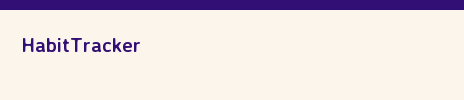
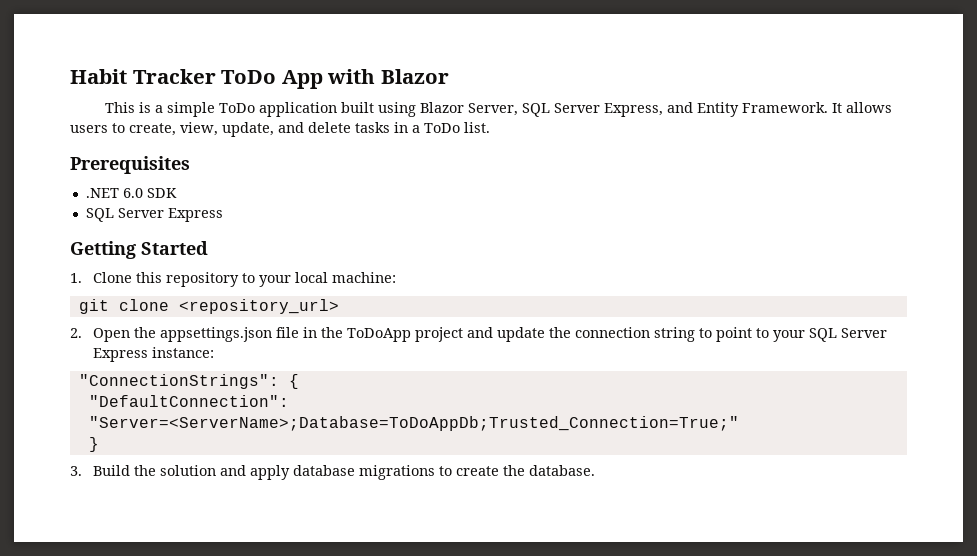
[21,38,141,52] HabitTracker -> [70,69,449,89] [105,102,893,117] [70,122,490,137] [70,156,190,174] [85,188,177,198] [85,208,223,222] [70,241,208,259] [70,272,397,287] [78,299,339,314] [70,327,888,342] [93,347,215,362] [78,374,299,389] [88,395,289,407] [88,416,739,431] [88,437,99,452] [70,465,596,480] Habit Tracker ToDo App with Blazor // This is a simple ToDo application built using Blazor Server, SQL Server Express, and Entity Framework. It allows users to create, view, update, and delete tasks in a ToDo list. // Prerequisites // .NET 6.0 SDK // SQL Server Express // Getting Started // 1. Clone this repository to your local machine: // git clone <repository_url> // 2. Open the appsettings.json file in the ToDoApp project and update the connection string to point to your SQL Server Express instance: // "ConnectionStrings": { // "DefaultConnection": "Server=<ServerName>;Database=ToDoAppDb;Trusted_Connection=True;" // } // 3. Build the solution and apply database migrations to create the database.

